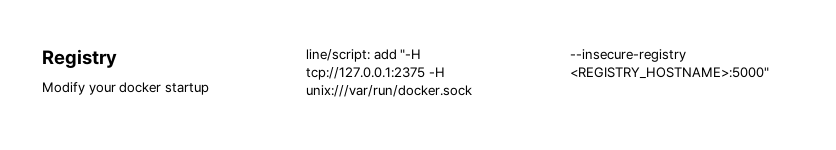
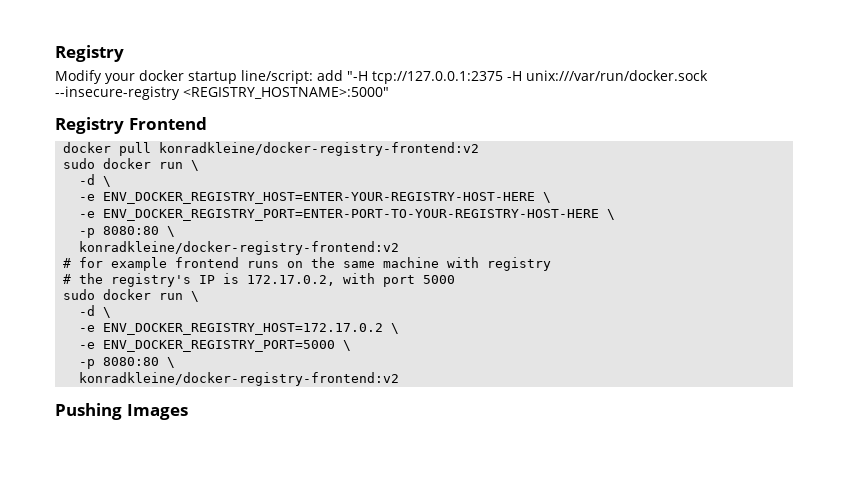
(769, 73) none -> [55,117,207,134] [63,142,480,156] [63,158,200,171] [79,174,112,187] [79,192,552,204] [79,209,616,221] [79,226,176,238] [79,241,400,255] [63,257,552,271] [63,273,456,287] [63,289,200,302] [79,305,112,318] [79,323,400,335] [79,340,352,352] [79,357,176,369] [79,372,400,386] [55,403,188,420] // Registry Frontend // docker pull konradkleine/docker-registry-frontend:v2 // sudo docker run \ // -d \ // -e ENV_DOCKER_REGISTRY_HOST=ENTER-YOUR-REGISTRY-HOST-HERE \ // -e ENV_DOCKER_REGISTRY_PORT=ENTER-PORT-TO-YOUR-REGISTRY-HOST-HERE \ // -p 8080:80 \ // konradkleine/docker-registry-frontend:v2 // # for example frontend runs on the same machine with registry // # the registry's IP is 172.17.0.2, with port 5000 // sudo docker run \ // -d \ // -e ENV_DOCKER_REGISTRY_HOST=172.17.0.2 \ // -e ENV_DOCKER_REGISTRY_PORT=5000 \ // -p 8080:80 \ // konradkleine/docker-registry-frontend:v2 // Pushing Images

